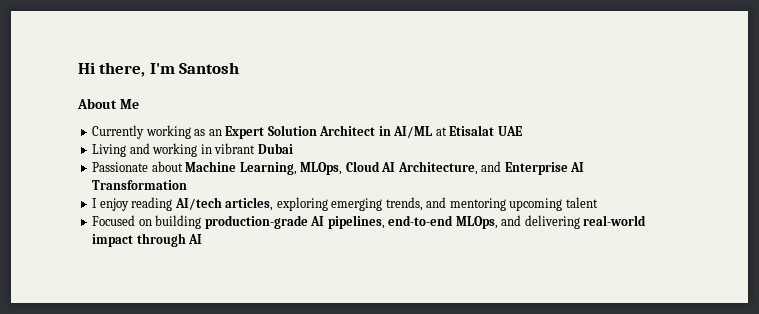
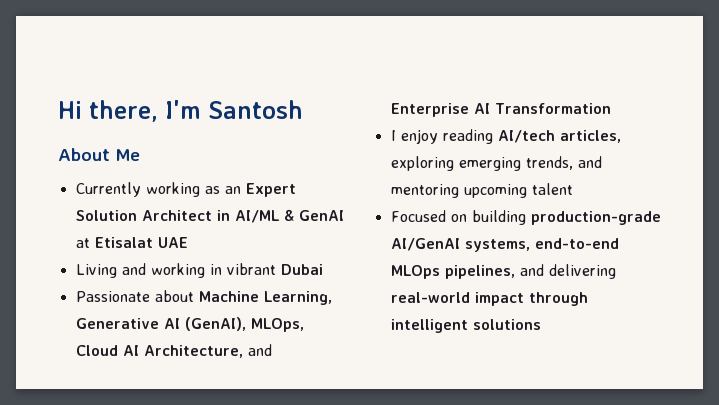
(433, 132) none -> [283,209,344,221] & GenAI
(297, 168) none -> [75,317,246,331] Generative AI (GenAI),
[310,215,498,229] AI pipelines, end-to-end MLOps, -> [390,238,619,252] [390,265,515,279] AI/GenAI systems, end-to-end MLOps pipelines,
[188,234,203,244] AI -> [390,319,541,333] intelligent solutions

